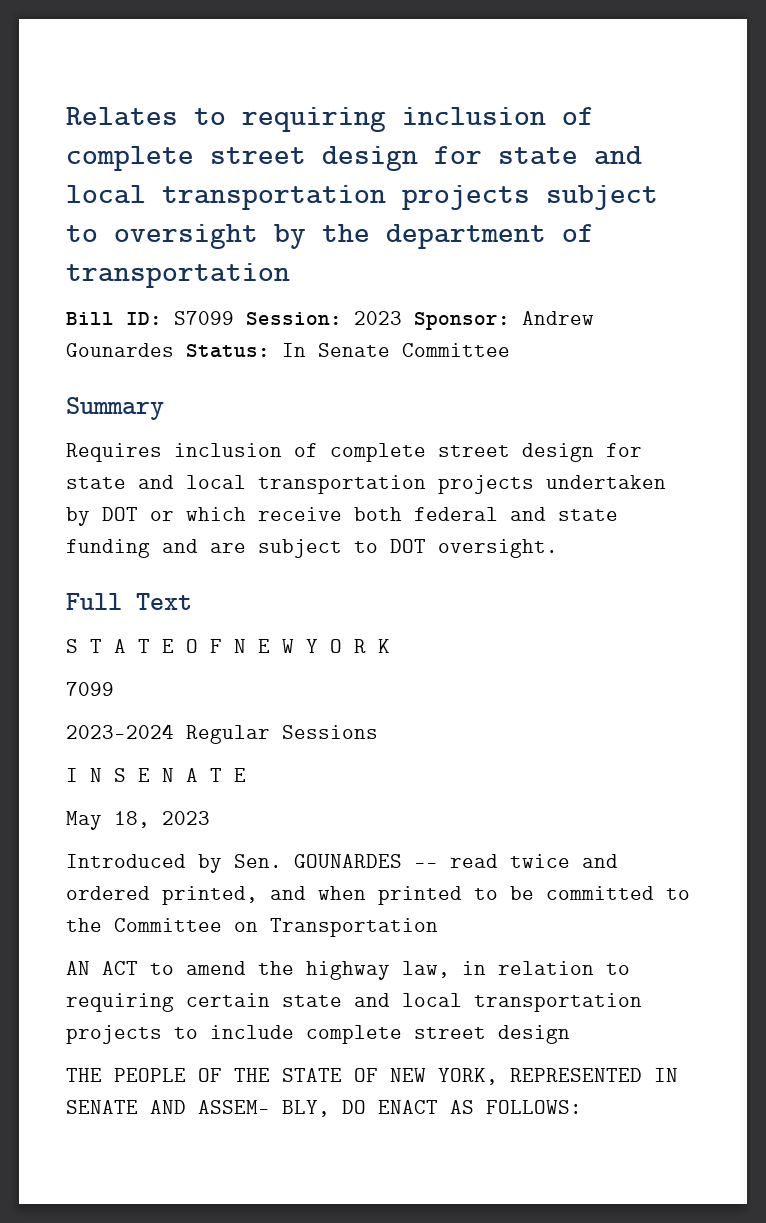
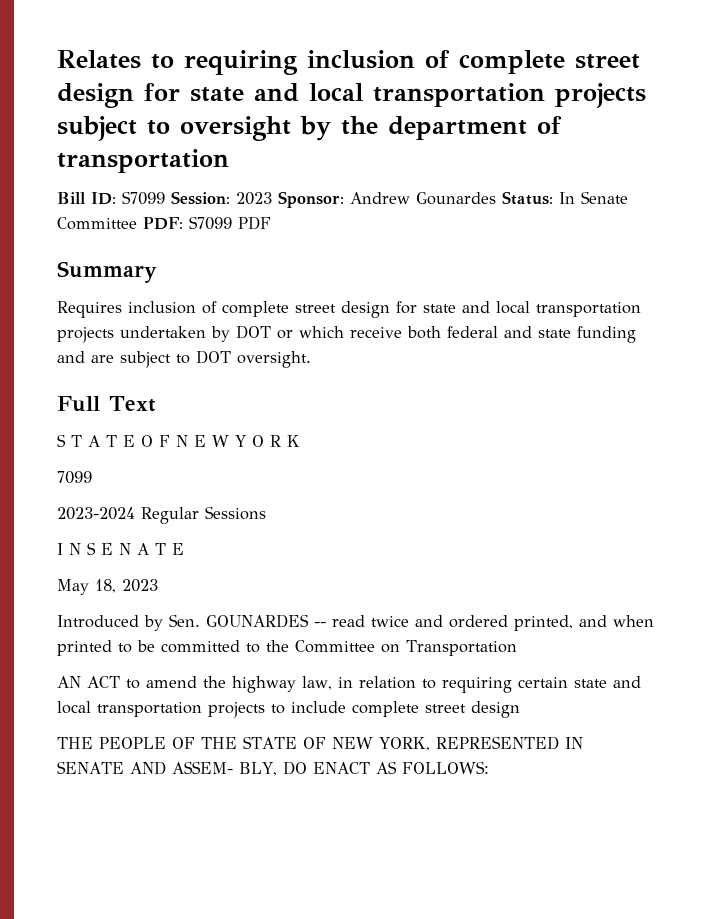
(510, 350) none -> [143,216,271,230] PDF: S7099 PDF

